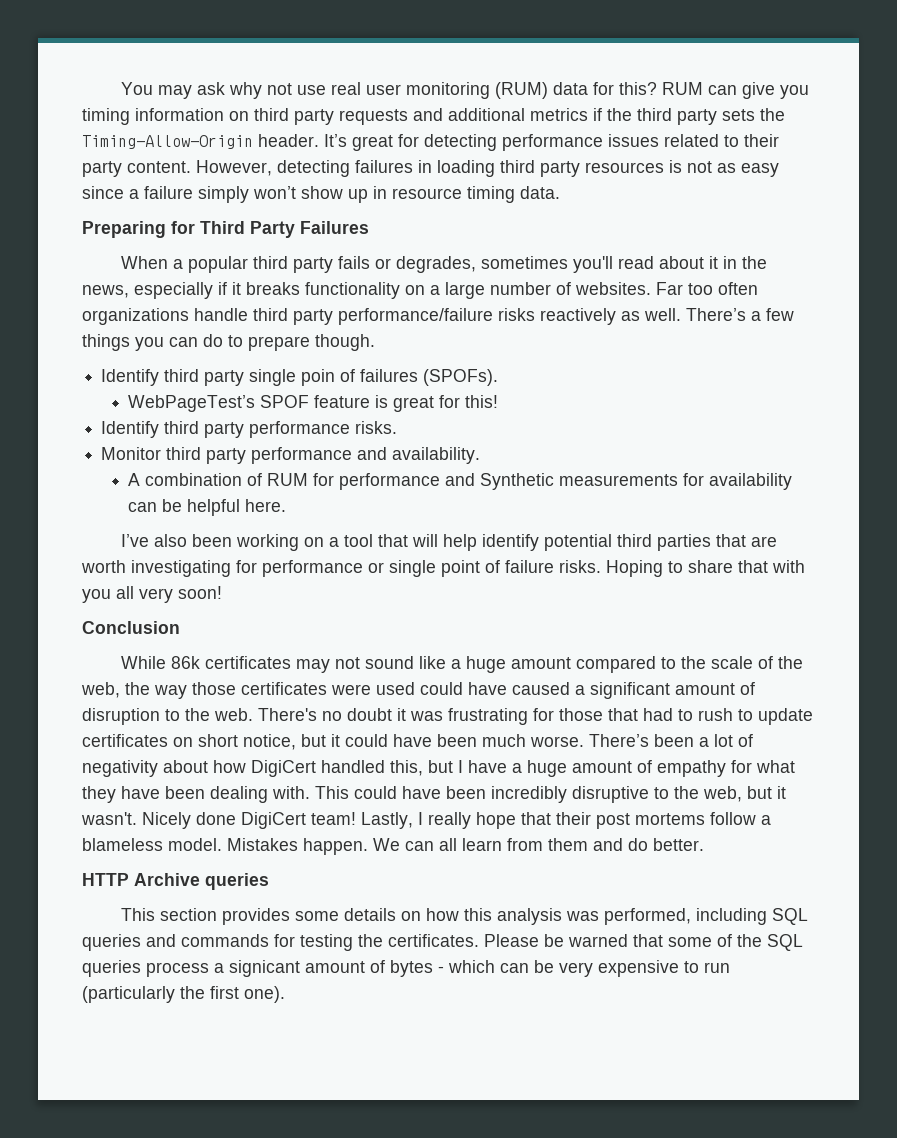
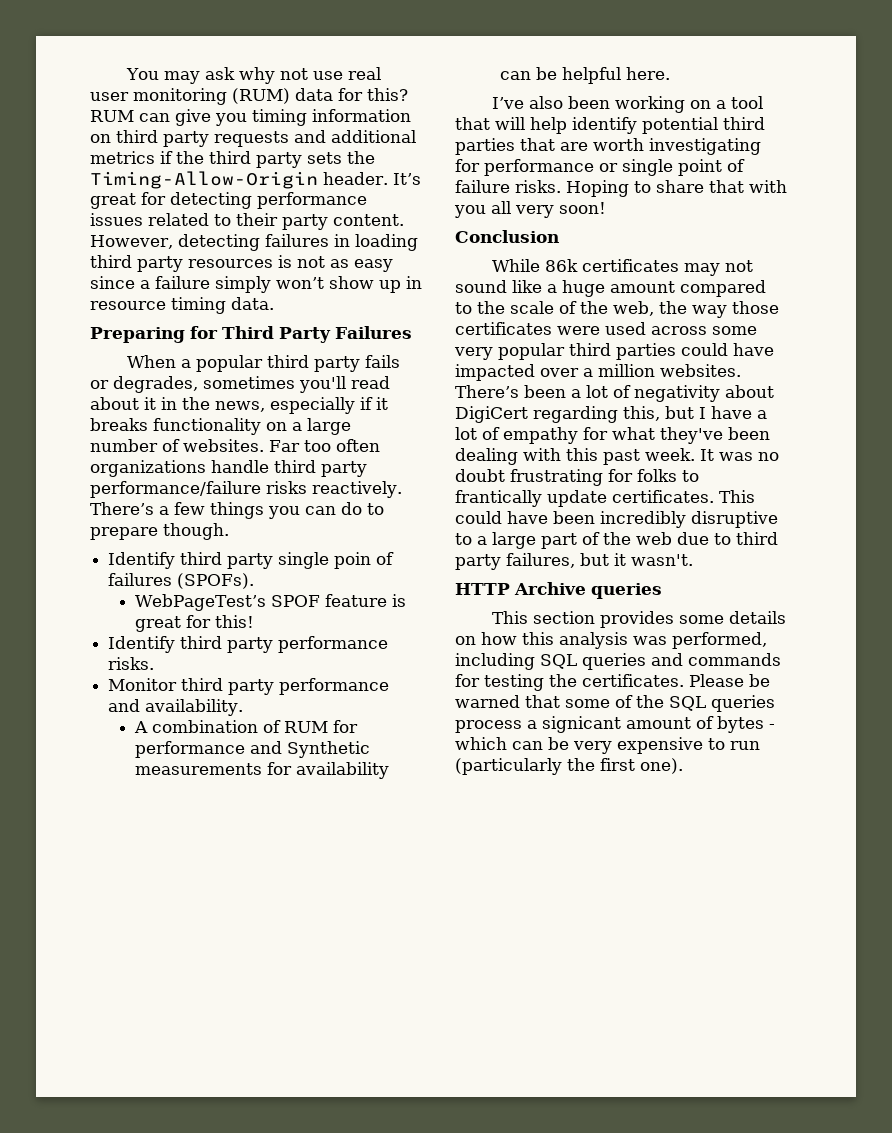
[540,308,681,325] reactively as well. -> [312,481,402,498] reactively.
[420,682,755,699] [82,708,813,725] [82,734,584,750] could have caused a significant amount of disruption to the web. There's no doubt it was frustrating for those that had to rush to update certificates on short notice, but it could have been much worse. -> [651,326,757,335] [454,343,774,360] [455,364,741,381] across some very popular third parties could have impacted over a million websites.
[213,760,385,777] how DigiCert handled -> [455,406,618,423] DigiCert regarding
[527,760,632,777] huge amount -> [455,427,477,440] lot
[82,786,310,803] they have been dealing with. -> [660,427,770,444] [455,448,779,465] [455,469,699,486] [455,490,714,507] they've been dealing with this past week. It was no doubt frustrating for folks to frantically update certificates.
[674,786,786,802] [81,812,771,829] [82,838,704,855] the web, but it wasn't. Nicely done DigiCert team! Lastly, I really hope that their post mortems follow a blameless model. Mistakes happen. We can all learn from them and do better. -> [477,532,778,549] [455,553,693,570] a large part of the web due to third party failures, but it wasn't.

